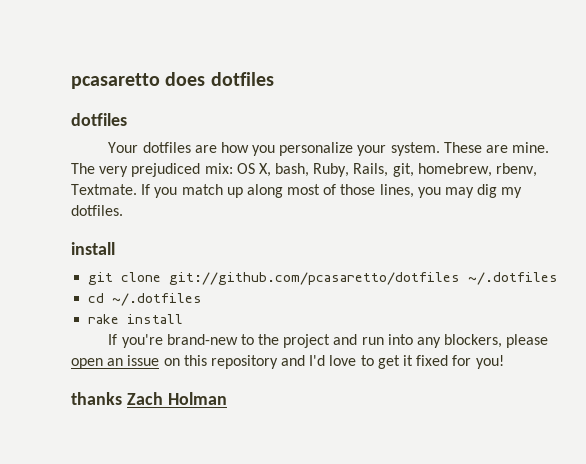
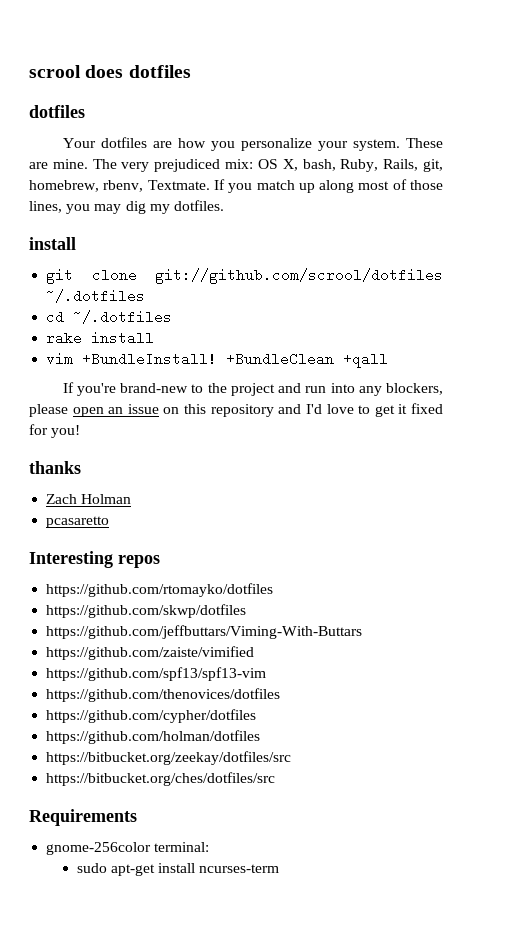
[71,73,160,89] pcasaretto -> [29,65,81,78] scrool
[169,272,461,285] git://github.com/pcasaretto/dotfiles -> [155,268,443,284] git://github.com/scrool/dotfiles
(184, 319) none -> [46,352,389,368] // vim +BundleInstall! +BundleClean +qall
(122, 398) none -> (81, 467) //
(227, 398) none -> [46,516,110,528] [29,551,160,568] [46,583,274,597] [46,604,247,618] [46,625,363,639] [46,646,255,660] [46,667,267,681] [46,688,281,702] [46,709,257,723] [46,730,261,744] [46,751,292,765] [46,772,276,786] [29,809,137,826] [46,842,210,855] [76,863,280,876] // pcasaretto // Interesting repos // https://github.com/rtomayko/dotfiles // https://github.com/skwp/dotfiles // https://github.com/jeffbuttars/Viming-With-Buttars // https://github.com/zaiste/vimified // https://github.com/spf13/spf13-vim // https://github.com/thenovices/dotfiles // https://github.com/cypher/dotfiles // https://github.com/holman/dotfiles // https://bitbucket.org/zeekay/dotfiles/src // https://bitbucket.org/ches/dotfiles/src // Requirements // gnome-256color terminal: // sudo apt-get install ncurses-term

